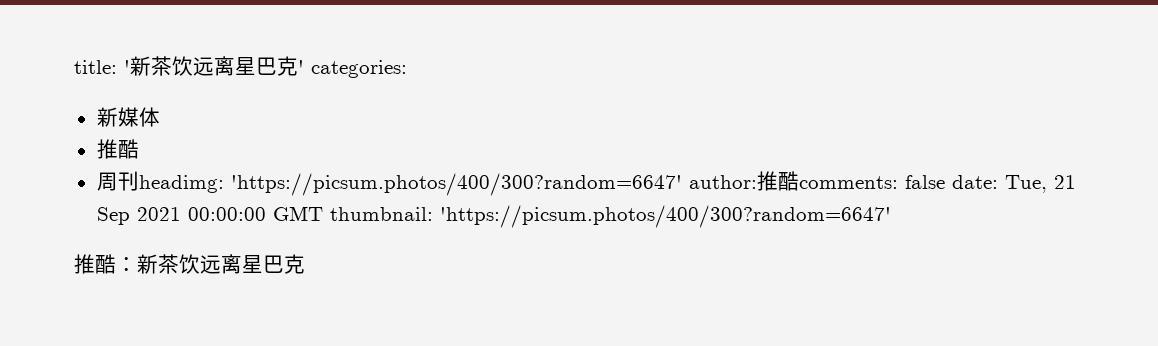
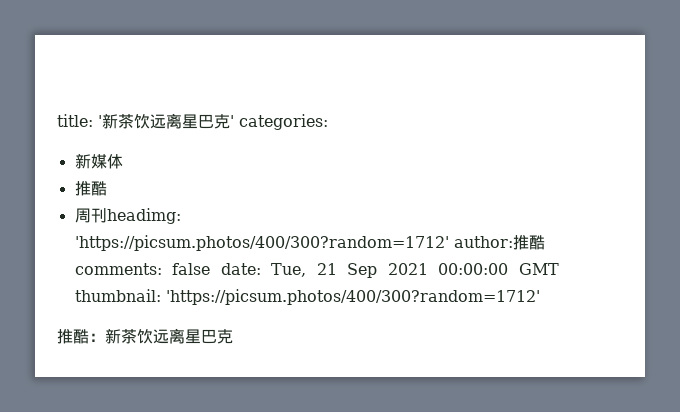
[230,173,682,196] 'https://picsum.photos/400/300?random=6647' -> [74,235,449,251] 'https://picsum.photos/400/300?random=1712'
[439,205,891,228] 'https://picsum.photos/400/300?random=6647' -> [165,289,540,305] 'https://picsum.photos/400/300?random=1712'

